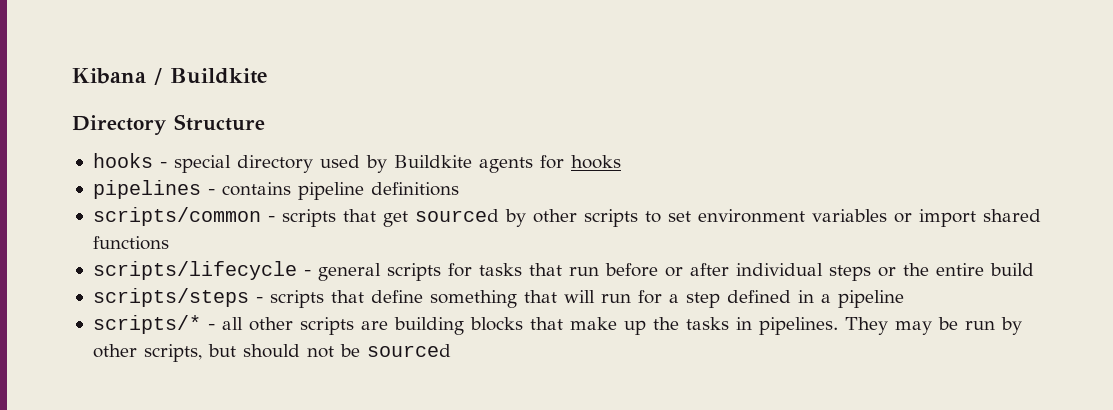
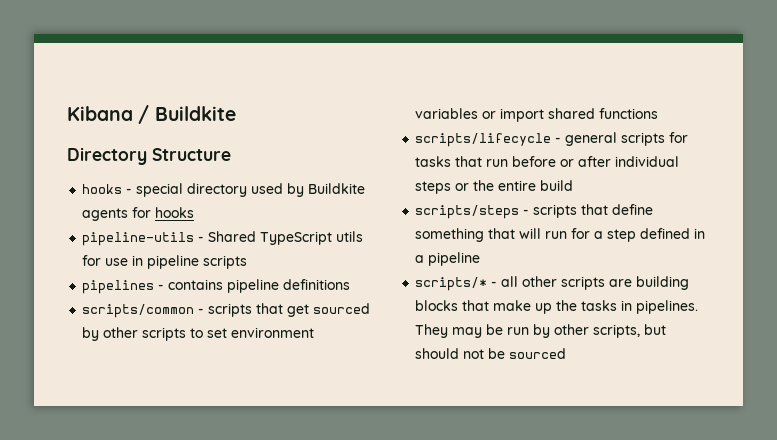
(621, 162) none -> [82,231,364,246] [82,255,248,269] // pipeline-utils - Shared TypeScript utils for use in pipeline scripts

